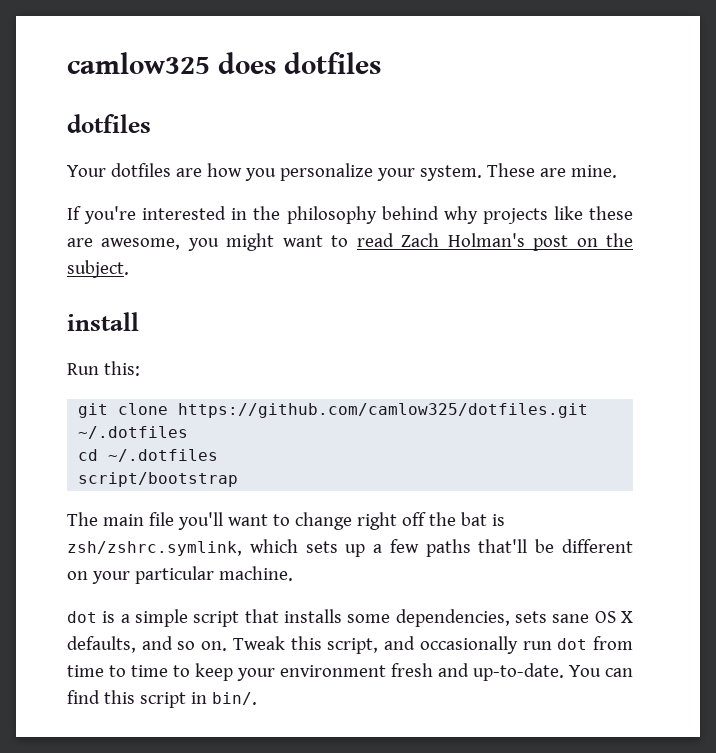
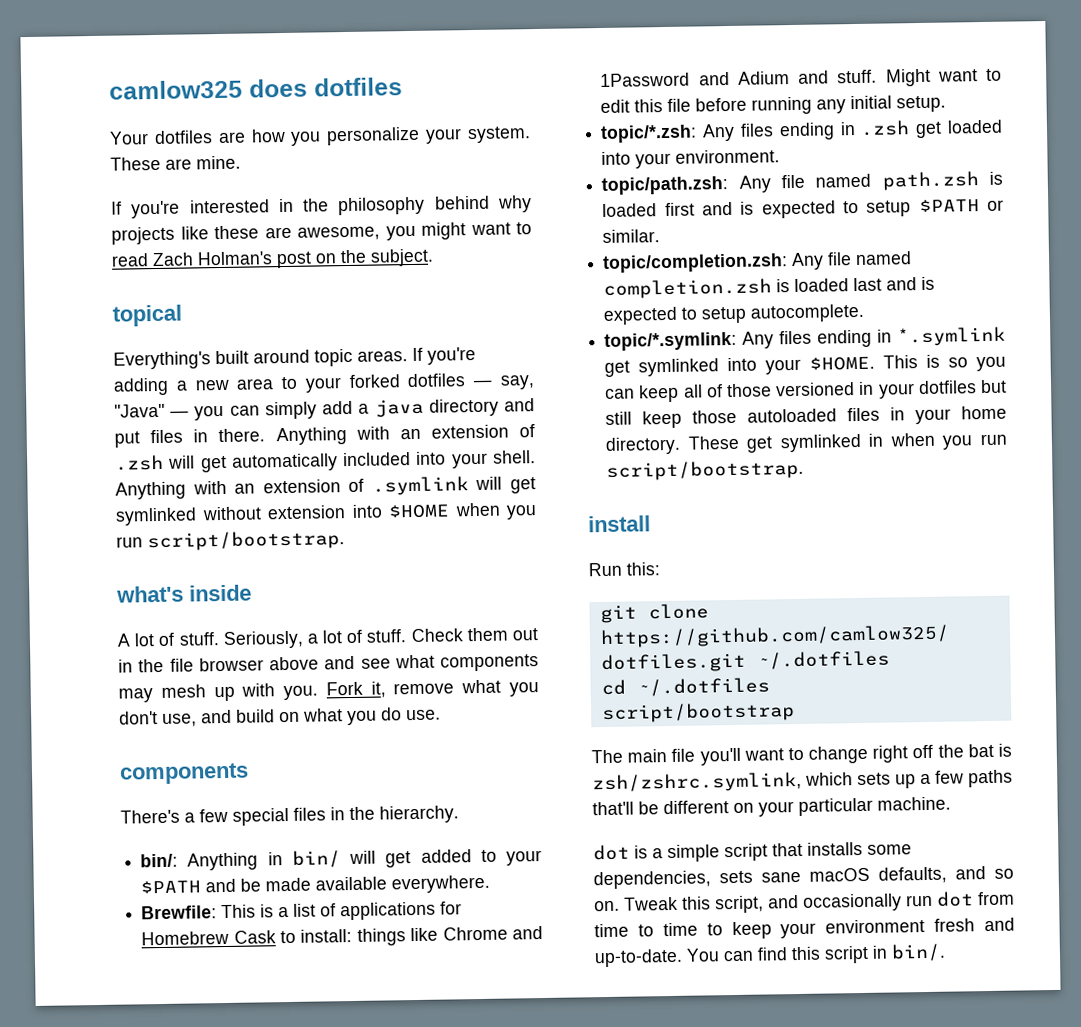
[67,114,151,133] // dotfiles -> (403, 87) none
(129, 269) none -> [112,304,183,327] [113,347,476,370] [113,373,535,396] [114,398,535,421] [114,424,535,448] [115,450,536,473] [115,476,536,500] [115,502,537,526] [116,530,345,552] [116,584,252,603] [117,627,538,650] [118,654,539,673] [118,679,539,703] [119,707,441,727] [119,762,249,785] [120,805,459,826] [140,849,542,871] [140,874,491,894] [141,901,463,921] [141,926,543,946] [600,68,1002,88] [600,95,947,115] [600,119,1003,144] [601,149,781,169] [601,171,1003,195] [602,199,1004,219] [602,229,661,243] [602,251,913,273] [603,276,936,299] [603,303,866,325] [604,326,1006,351] [604,354,1006,377] [605,379,1007,403] [605,405,1007,429] [605,432,1007,455] [606,459,805,481] // topical // Everything's built around topic areas. If you're adding a new area to your forked dotfiles — say, "Java" — you can simply add a java directory and put files in there. Anything with an extension of .zsh will get automatically included into your shell. Anything with an extension of .symlink will get symlinked without extension into $HOME when you run script/bootstrap. // what's inside // A lot of stuff. Seriously, a lot of stuff. Check them out in the file browser above and see what components may mesh up with you. Fork it, remove what you don't use, and build on what you do use. // components // There's a few special files in the hierarchy. // bin/: Anything in bin/ will get added to your $PATH and be made available everywhere. // Brewfile: This is a list of applications for Homebrew Cask to install: things like Chrome and 1Password and Adium and stuff. Might want to edit this file before running any initial setup. // topic/*.zsh: Any files ending in .zsh get loaded into your environment. // topic/path.zsh: Any file named path.zsh is loaded first and is expected to setup $PATH or similar. // topic/completion.zsh: Any file named completion.zsh is loaded last and is expected to setup autocomplete. // topic/*.symlink: Any files ending in *.symlink get symlinked into your $HOME. This is so you can keep all of those versioned in your dotfiles but still keep those autoloaded files in your home directory. These get symlinked in when you run script/bootstrap.
[594,611,633,623] OS X -> [809,867,870,882] macOS

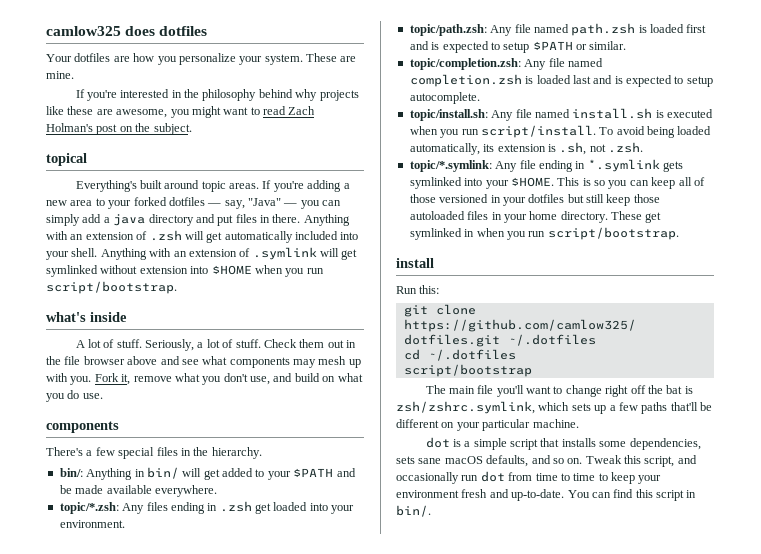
[141,901,463,921] [141,926,543,946] [600,68,1002,88] [600,95,947,115] // Brewfile: This is a list of applications for Homebrew Cask to install: things like Chrome and 1Password and Adium and stuff. Might want to edit this file before running any initial setup. -> (217, 491) none
(866, 313) none -> [409,108,713,121] [409,125,712,138] [409,142,643,155] // topic/install.sh: Any file named install.sh is executed when you run script/install. To avoid being loaded automatically, its extension is .sh, not .zsh.
[779,330,813,345] files -> [519,160,536,169] file
[604,360,631,377] get -> [663,161,683,172] gets

